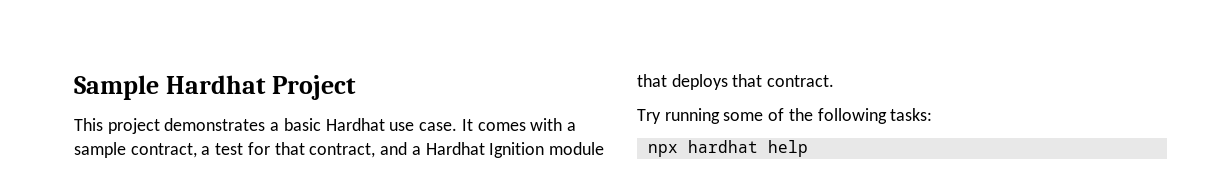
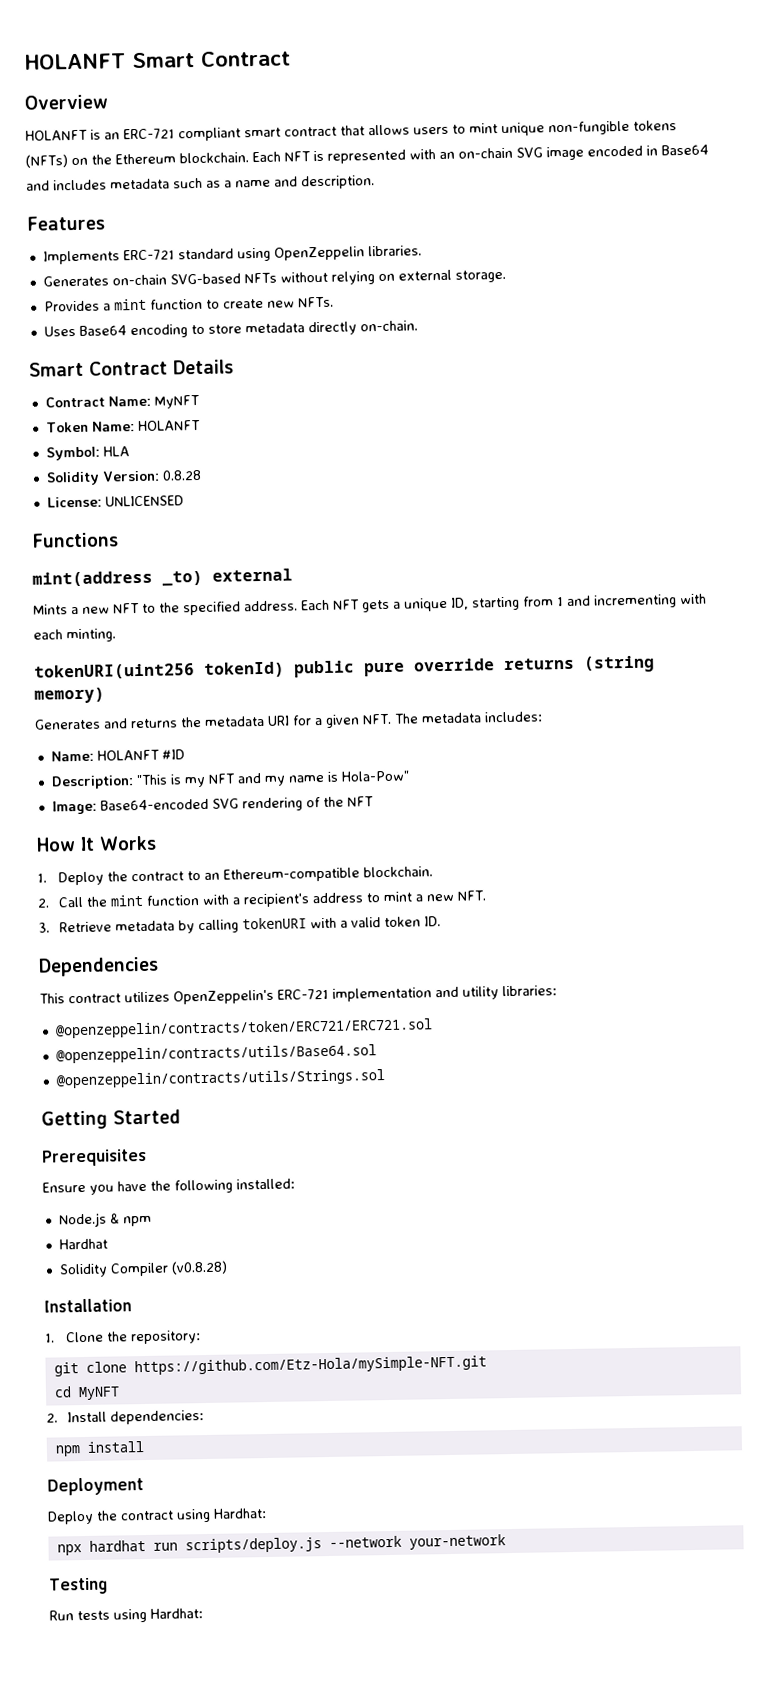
[74,75,357,100] [74,118,576,134] [74,142,604,158] [637,74,835,90] [637,108,933,124] [647,140,808,157] Sample Hardhat Project // This project demonstrates a basic Hardhat use case. It comes with a sample contract, a test for that contract, and a Hardhat Ignition module that deploys that contract. // Try running some of the following tasks: // npx hardhat help -> [24,50,291,70] [24,94,108,110] [25,120,677,142] [25,144,709,168] [26,175,375,191] [26,215,105,231] [42,245,422,265] [42,269,506,287] [43,296,334,312] [43,320,418,339] [29,359,234,377] [44,394,199,409] [45,419,200,433] [45,446,130,461] [45,469,202,486] [46,495,184,508] [31,532,119,548] [32,568,293,587] [33,593,707,616] [33,628,116,643] [34,655,655,680] [34,687,105,704] [34,711,543,730] [50,749,185,762] [50,770,410,790] [51,796,373,815] [36,835,157,852] [37,866,434,886] [37,890,487,908] [38,916,442,934] [38,956,159,977] [39,985,557,1005] [54,1018,433,1039] [55,1044,377,1064] [55,1069,385,1089] [41,1109,181,1130] [42,1148,147,1167] [42,1178,295,1195] [58,1212,152,1228] [58,1238,108,1250] [58,1260,228,1278] [44,1298,132,1313] [45,1330,202,1345] [53,1355,487,1377] [53,1386,120,1401] [46,1410,205,1425] [54,1441,144,1457] [47,1477,144,1496] [47,1508,267,1525] [56,1534,506,1556] [49,1577,108,1595] [49,1608,203,1623] HOLANFT Smart Contract // Overview // HOLANFT is an ERC-721 compliant smart contract that allows users to mint unique non-fungible tokens (NFTs) on the Ethereum blockchain. Each NFT is represented with an on-chain SVG image encoded in Base64 and includes metadata such as a name and description. // Features // Implements ERC-721 standard using OpenZeppelin libraries. // Generates on-chain SVG-based NFTs without relying on external storage. // Provides a mint function to create new NFTs. // Uses Base64 encoding to store metadata directly on-chain. // Smart Contract Details // Contract Name: MyNFT // Token Name: HOLANFT // Symbol: HLA // Solidity Version: 0.8.28 // License: UNLICENSED // Functions // mint(address _to) external // Mints a new NFT to the specified address. Each NFT gets a unique ID, starting from 1 and incrementing with each minting. // tokenURI(uint256 tokenId) public pure override returns (string memory) // Generates and returns the metadata URI for a given NFT. The metadata includes: // Name: HOLANFT #ID // Description: "This is my NFT and my name is Hola-Pow" // Image: Base64-encoded SVG rendering of the NFT // How It Works // 1. Deploy the contract to an Ethereum-compatible blockchain. // 2. Call the mint function with a recipient's address to mint a new NFT. // 3. Retrieve metadata by calling tokenURI with a valid token ID. // Dependencies // This contract utilizes OpenZeppelin's ERC-721 implementation and utility libraries: // @openzeppelin/contracts/token/ERC721/ERC721.sol // @openzeppelin/contracts/utils/Base64.sol // @openzeppelin/contracts/utils/Strings.sol // Getting Started // Prerequisites // Ensure you have the following installed: // Node.js & npm // Hardhat // Solidity Compiler (v0.8.28) // Installation // 1. Clone the repository: // git clone https://github.com/Etz-Hola/mySimple-NFT.git // cd MyNFT // 2. Install dependencies: // npm install // Deployment // Deploy the contract using Hardhat: // npx hardhat run scripts/deploy.js --network your-network // Testing // Run tests using Hardhat:

